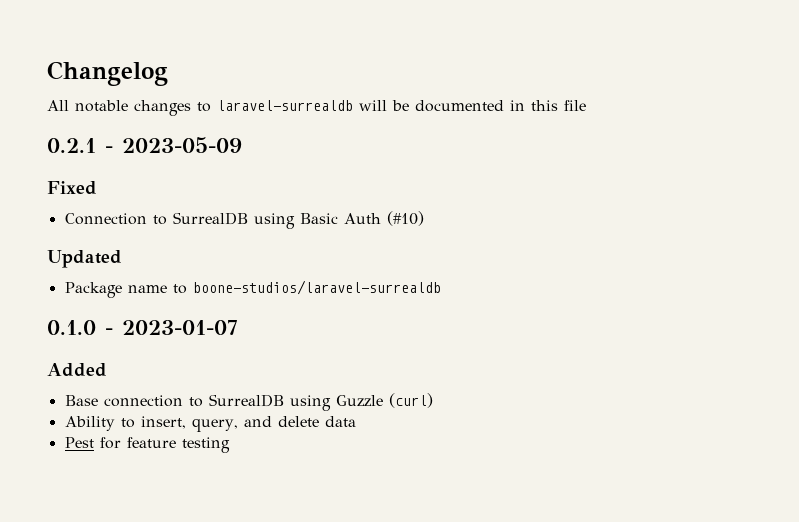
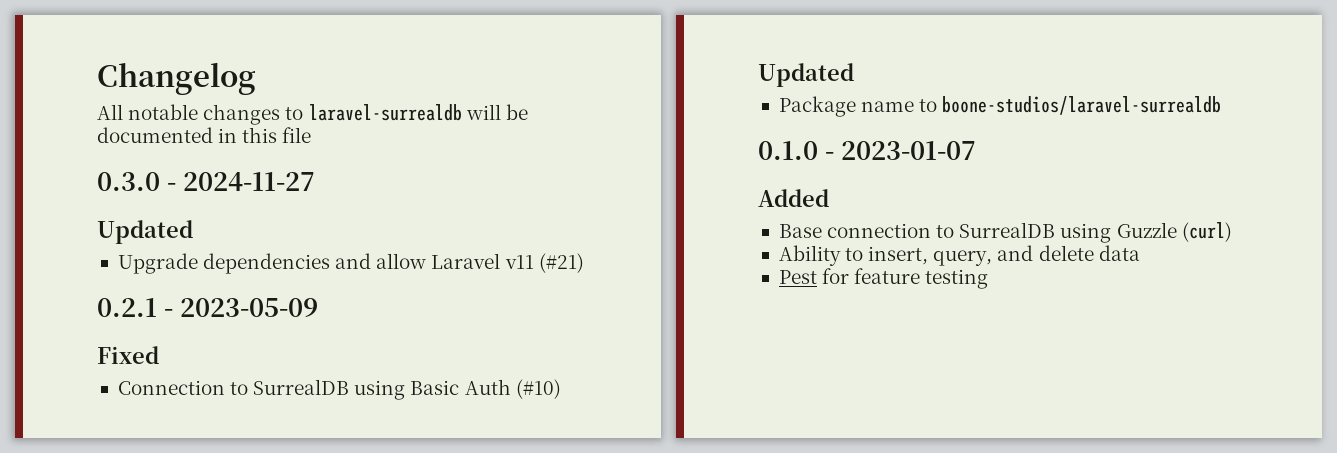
(586, 105) none -> [97,172,315,191] [97,220,193,244] [117,253,584,274] // 0.3.0 - 2024-11-27 // Updated // Upgrade dependencies and allow Laravel v11 (#21)

